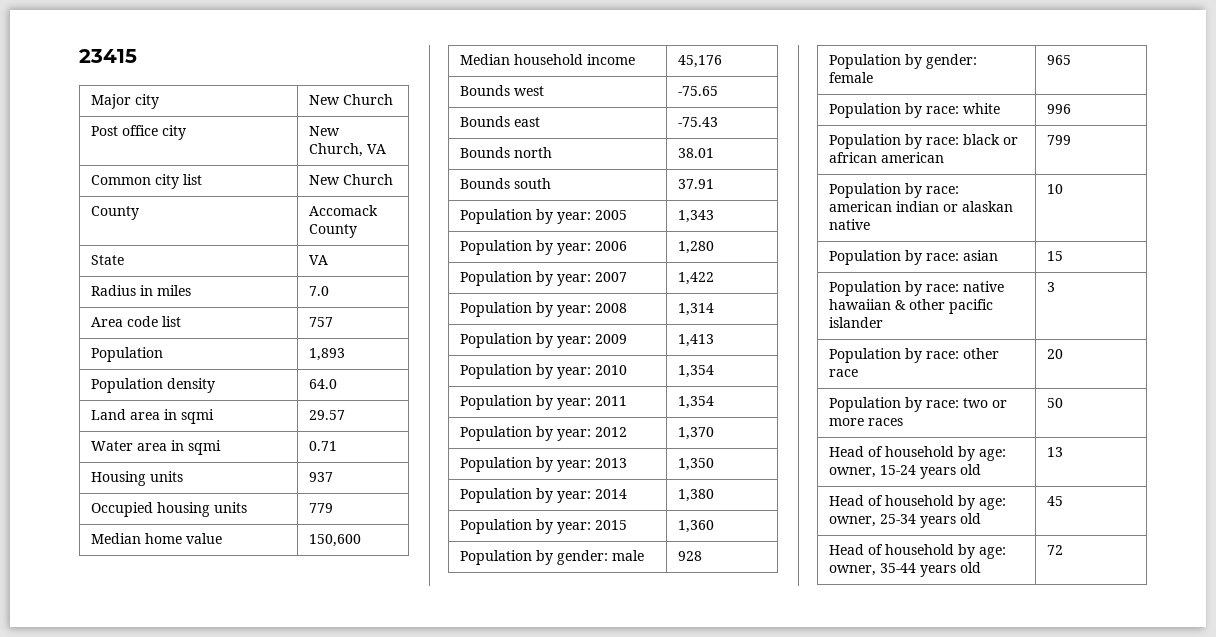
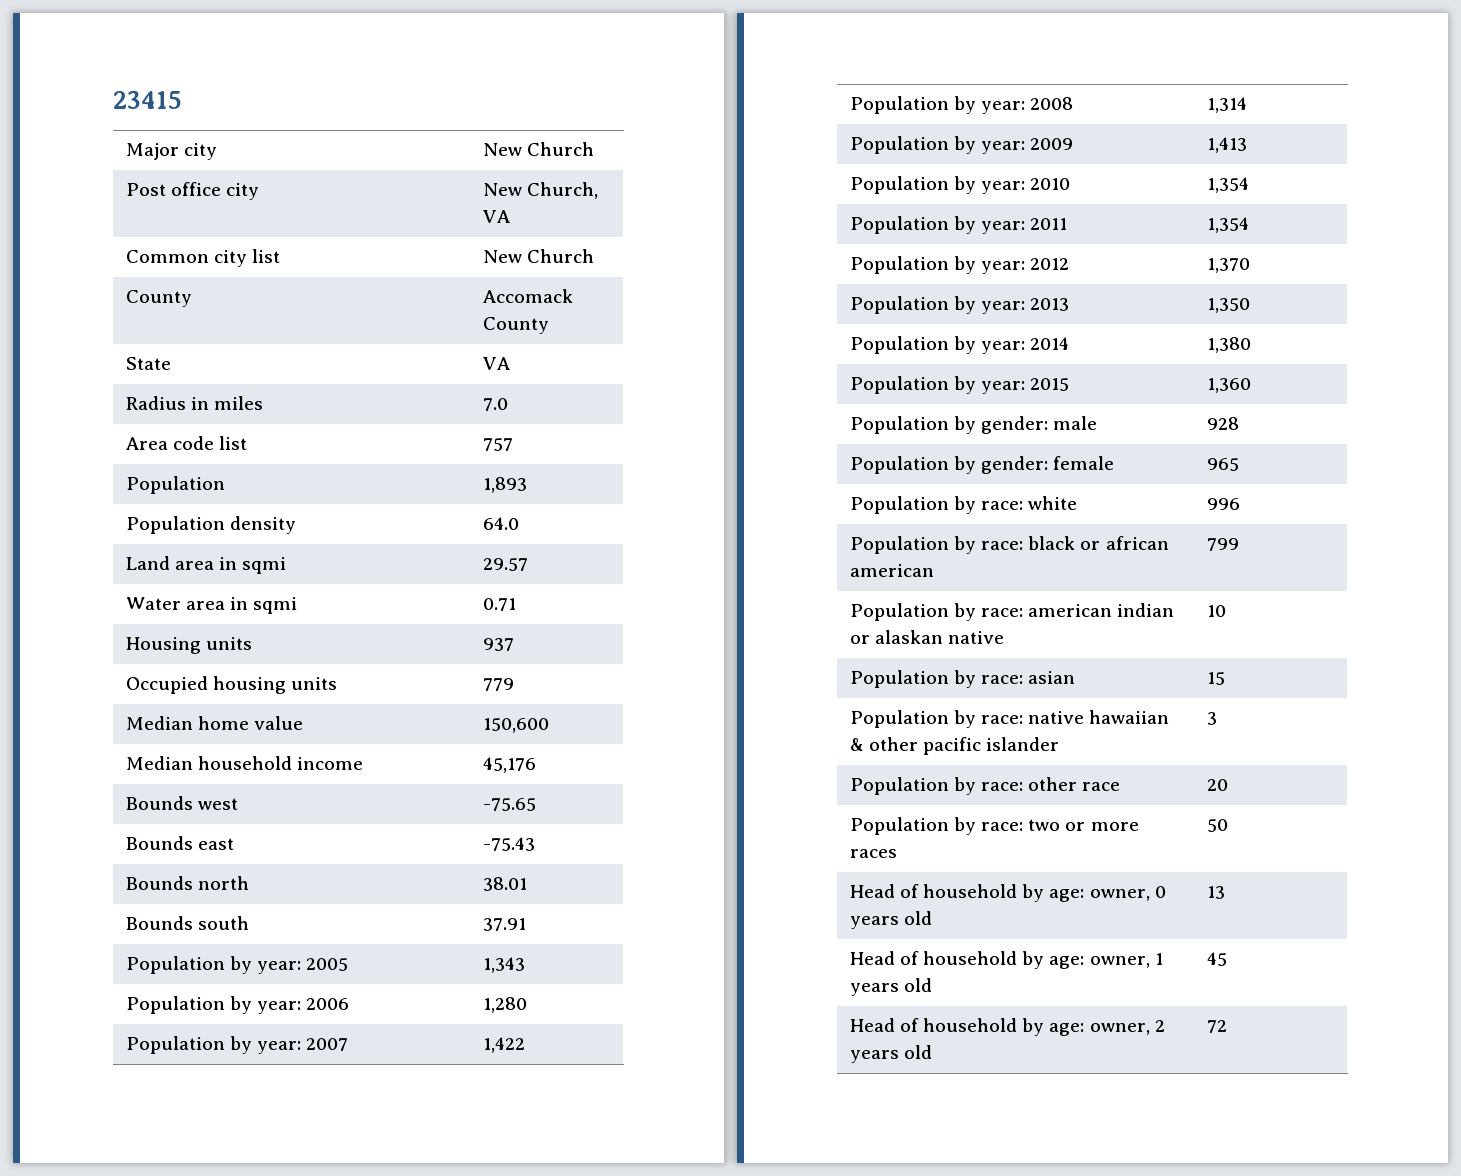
[880,465,917,475] 15-24 -> [1154,886,1166,898] 0
[880,514,917,524] 25-34 -> [1154,953,1163,965] 1
[880,563,917,573] 35-44 -> [1154,1020,1165,1032] 2

